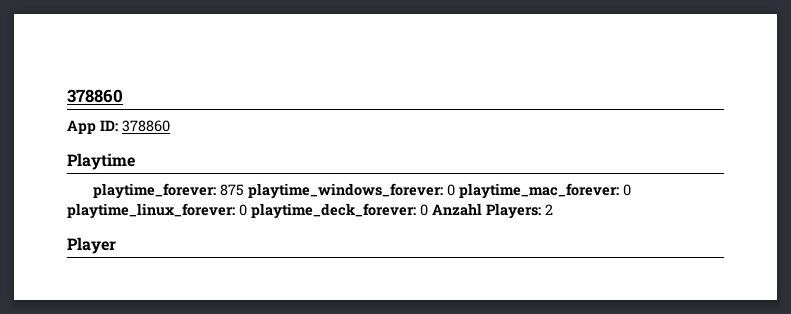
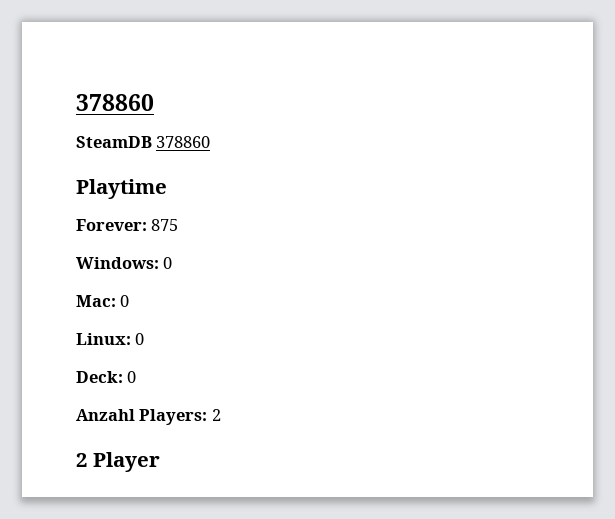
[67,89,123,103] [67,120,118,134] 378860 // App ID: -> [76,94,154,111] [76,136,152,148] 378860 // SteamDB
[92,183,216,199] playtime_forever: -> [76,219,147,231] Forever:
[247,183,631,199] [67,203,428,219] playtime_windows_forever: 0 playtime_mac_forever: 0 playtime_linux_forever: 0 playtime_deck_forever: 0 -> [76,257,173,269] [76,295,130,307] [76,333,145,345] [76,371,137,383] // Windows: 0 // Mac: 0 // Linux: 0 // Deck: 0 //
(553, 209) none -> [76,453,87,467] 2

